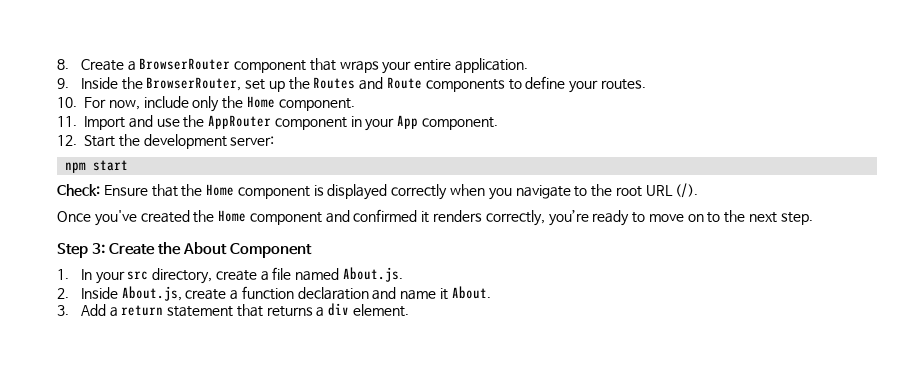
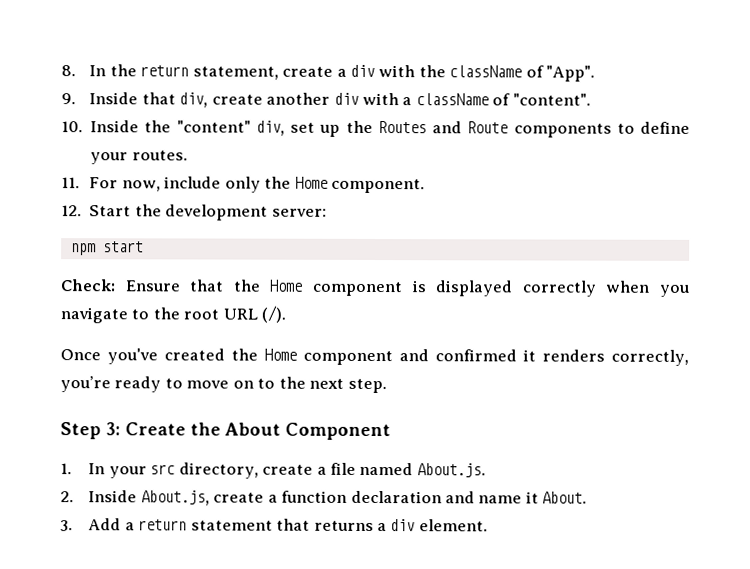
[80,58,529,74] [57,77,242,91] Create a BrowserRouter component that wraps your entire application. // 9. Inside the BrowserRouter, -> [89,64,596,82] [61,92,591,108] [61,120,285,136] In the return statement, create a div with the className of "App". // 9. Inside that div, create another div with a className of "content". // 10. Inside the "content" div,
[57,97,77,108] 10. -> [61,177,80,189] 11.
[57,115,499,131] // 11. Import and use the AppRouter component in your App component. -> (425, 186) none

